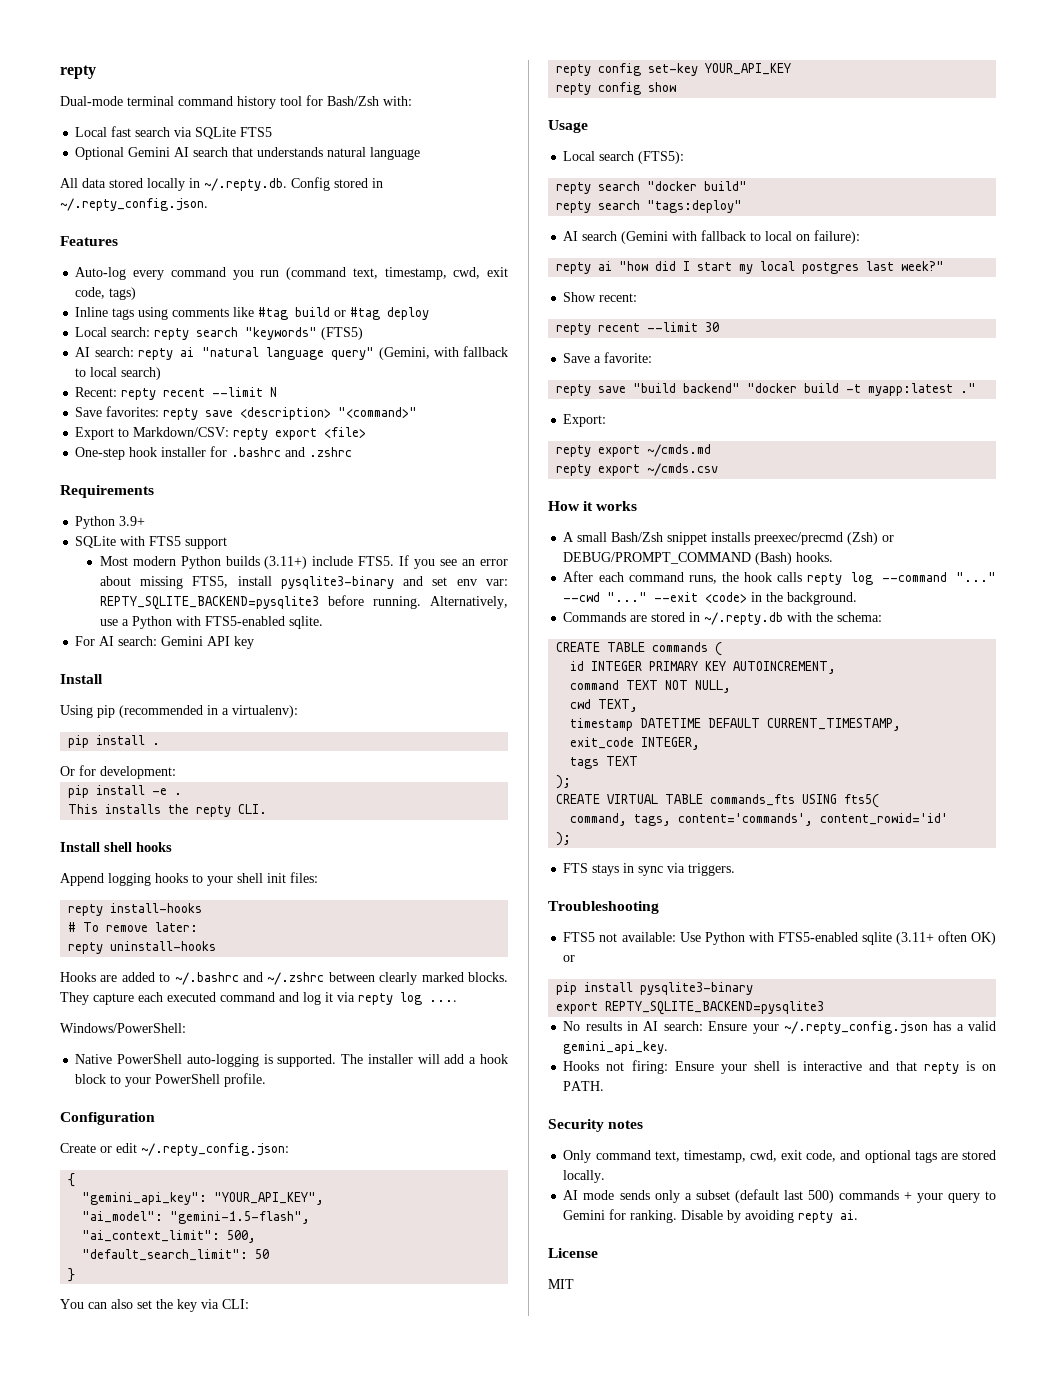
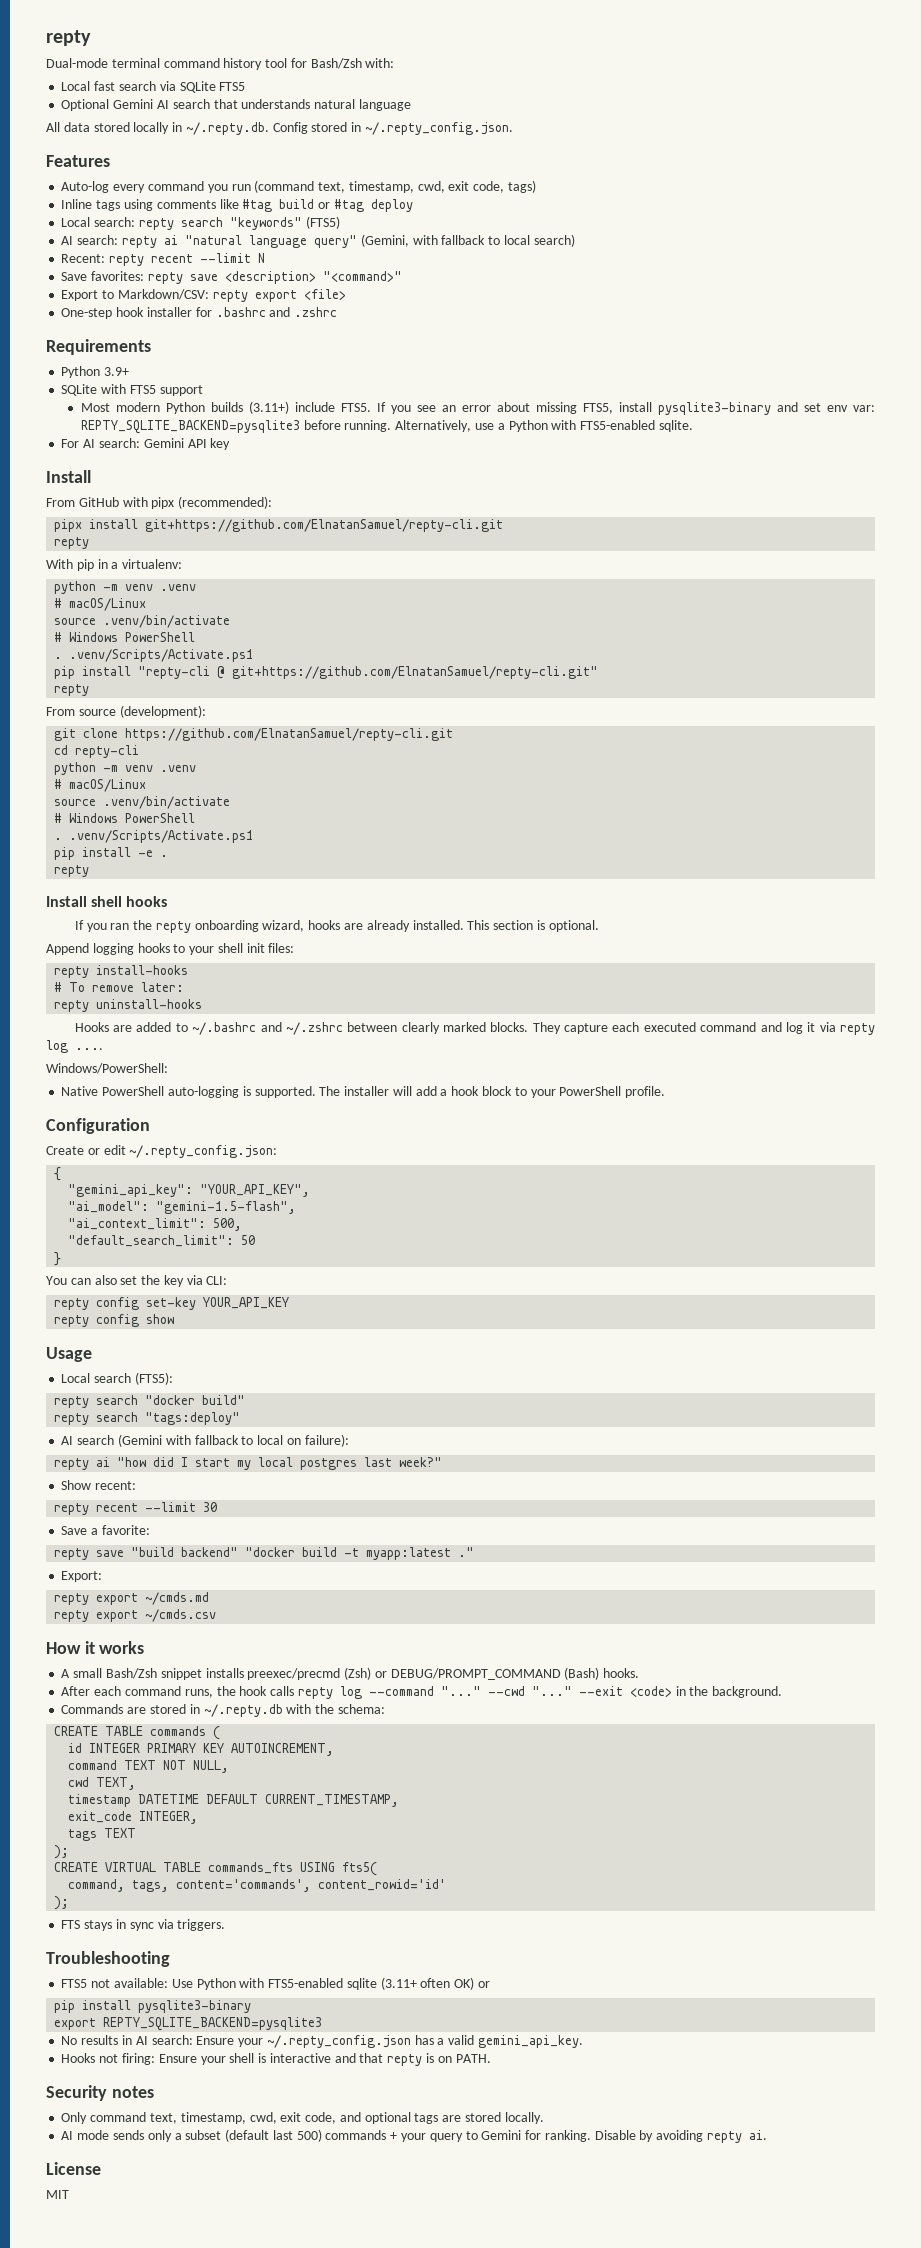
[60,705,298,718] [68,735,161,748] [60,765,176,779] Using pip (recommended in a virtualenv): // pip install . // Or for development: -> [46,496,273,509] [54,519,504,532] [54,537,90,549] [46,559,183,571] [54,581,197,594] [54,598,147,611] [54,615,231,628] [54,632,196,642] [54,649,254,662] [54,666,599,679] [54,684,90,696] [46,705,206,718] [54,728,454,741] [54,745,140,758] [54,762,197,775] [54,779,147,792] [54,796,231,809] [54,813,196,823] [54,830,254,843] From GitHub with pipx (recommended): // pipx install git+https://github.com/ElnatanSamuel/repty-cli.git // repty // With pip in a virtualenv: // python -m venv .venv // # macOS/Linux // source .venv/bin/activate // # Windows PowerShell // . .venv/Scripts/Activate.ps1 // pip install "repty-cli @ git+https://github.com/ElnatanSamuel/repty-cli.git" // repty // From source (development): // git clone https://github.com/ElnatanSamuel/repty-cli.git // cd repty-cli // python -m venv .venv // # macOS/Linux // source .venv/bin/activate // # Windows PowerShell // . .venv/Scripts/Activate.ps1
[68,804,268,817] This installs the repty CLI. -> [54,865,90,877] repty
(172, 847) none -> [74,920,599,933] // If you ran the repty onboarding wizard, hooks are already installed. This section is optional.

